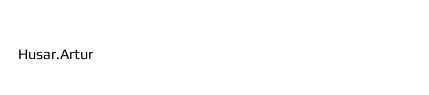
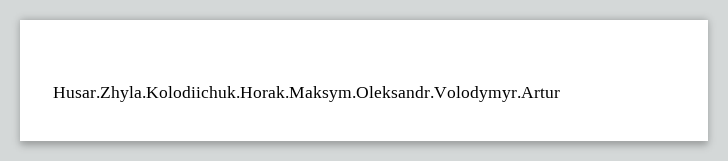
[18,49,93,60] Husar.Artur -> [53,86,560,102] Husar.Zhyla.Kolodiichuk.Horak.Maksym.Oleksandr.Volodymyr.Artur

